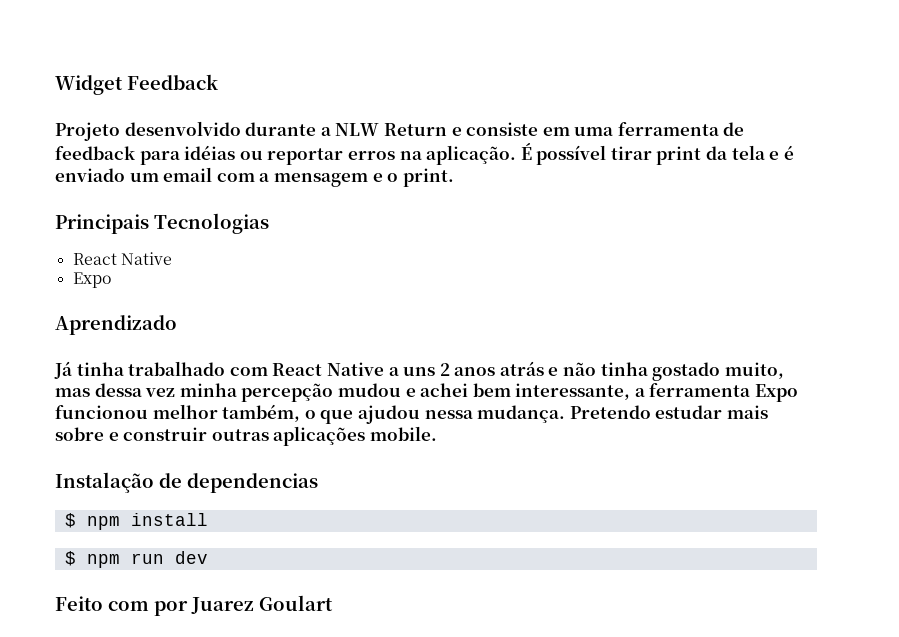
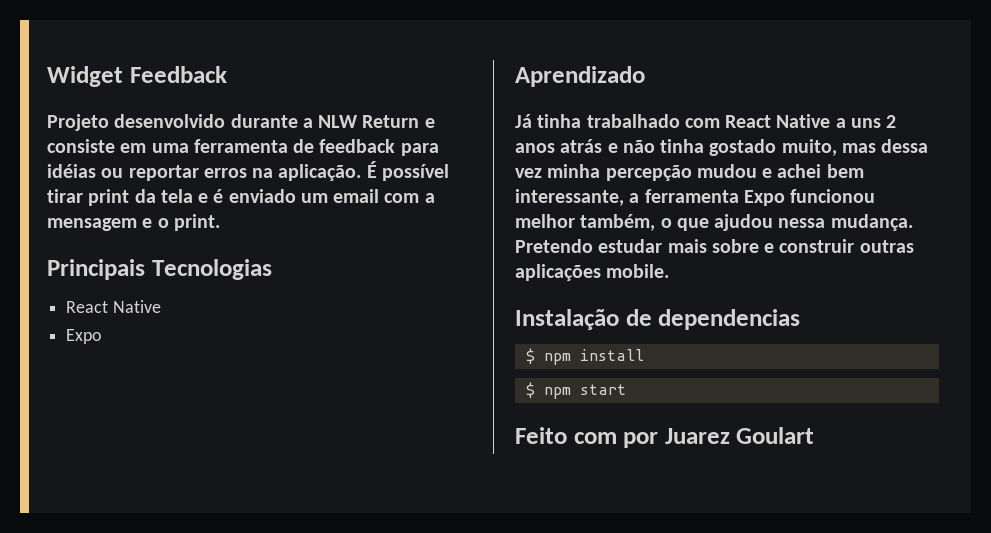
[130,551,208,564] run dev -> [579,384,626,395] start

